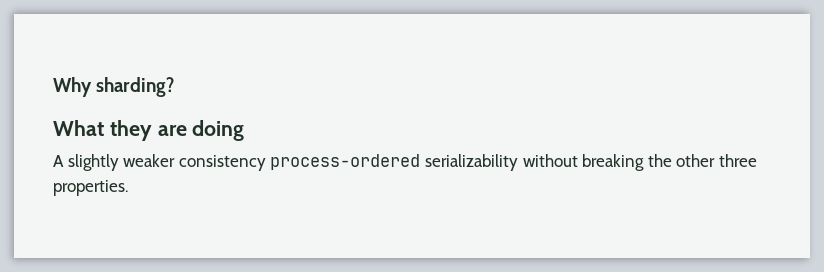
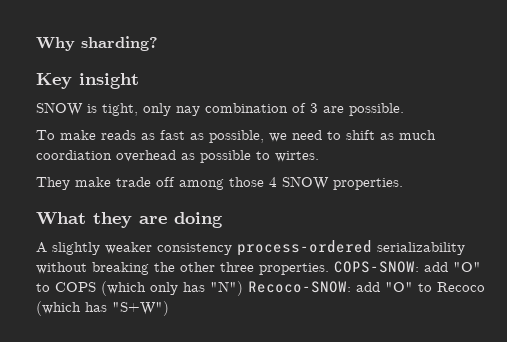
(175, 87) none -> [36,73,139,89] [36,102,404,116] [36,130,436,143] [36,150,319,163] [36,176,403,190] // Key insight // SNOW is tight, only nay combination of 3 are possible. // To make reads as fast as possible, we need to shift as much coordiation overhead as possible to wirtes. // They make trade off among those 4 SNOW properties.
(128, 188) none -> [334,261,481,273] [36,281,485,296] [36,301,169,316] COPS-SNOW: add "O" to COPS (which only has "N") Recoco-SNOW: add "O" to Recoco (which has "S+W")

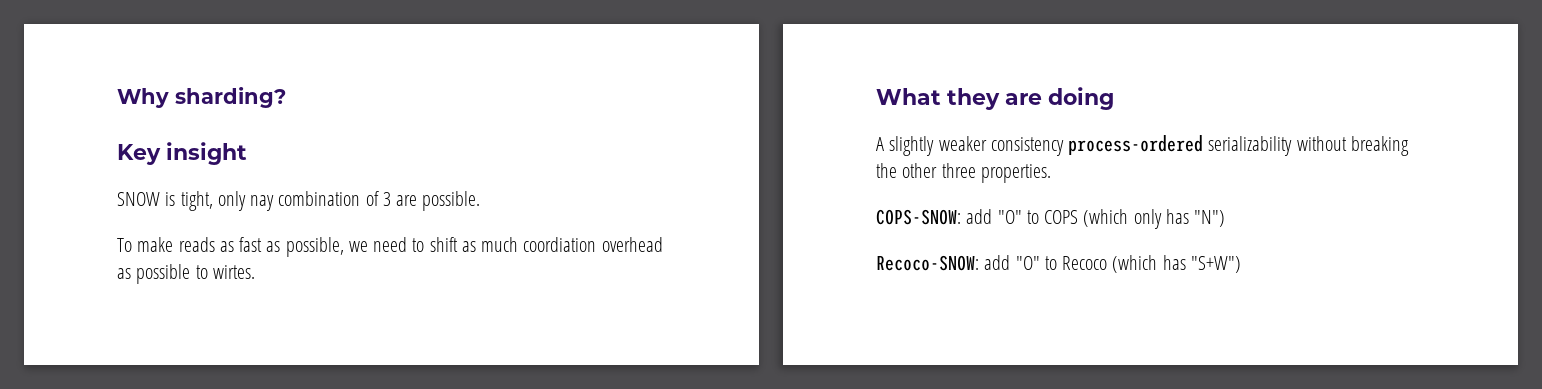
[36,176,403,190] // They make trade off among those 4 SNOW properties. -> (255, 272) none
(329, 269) none -> (1051, 173) //
(243, 288) none -> (1226, 218) //

